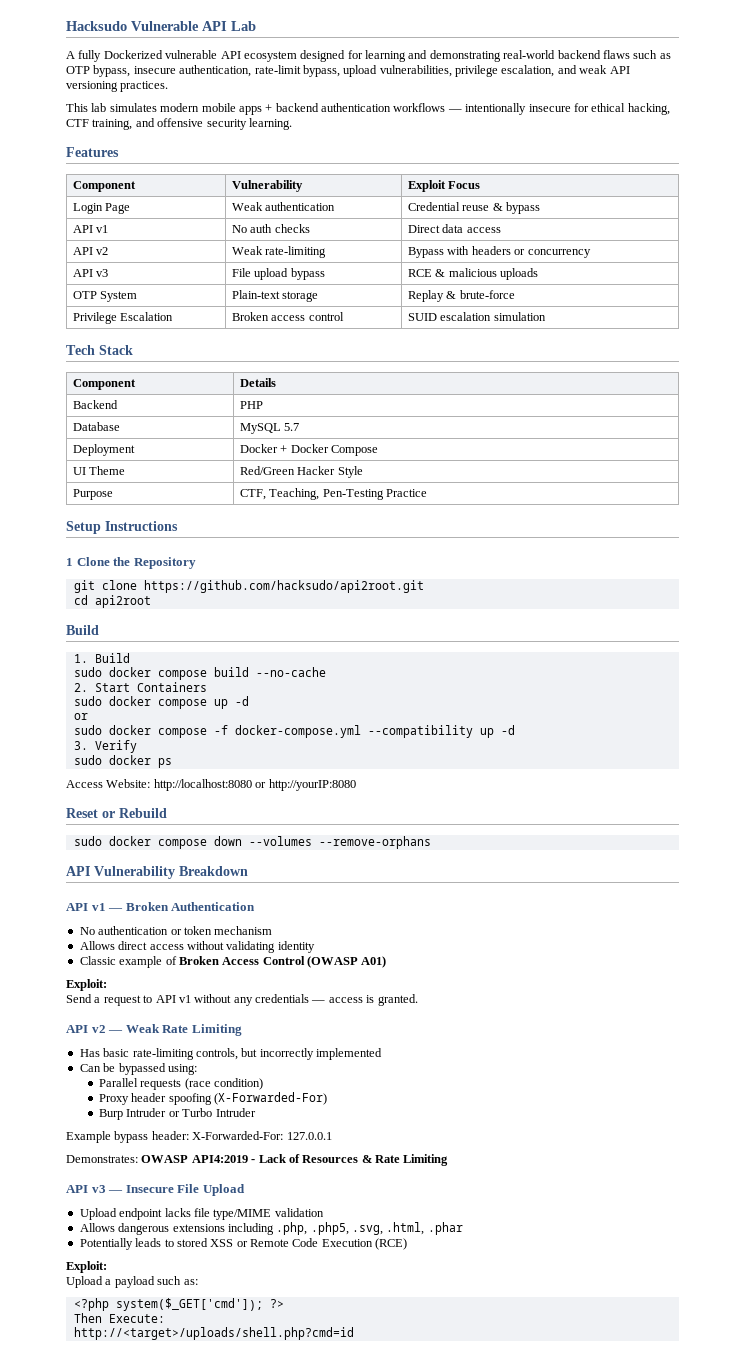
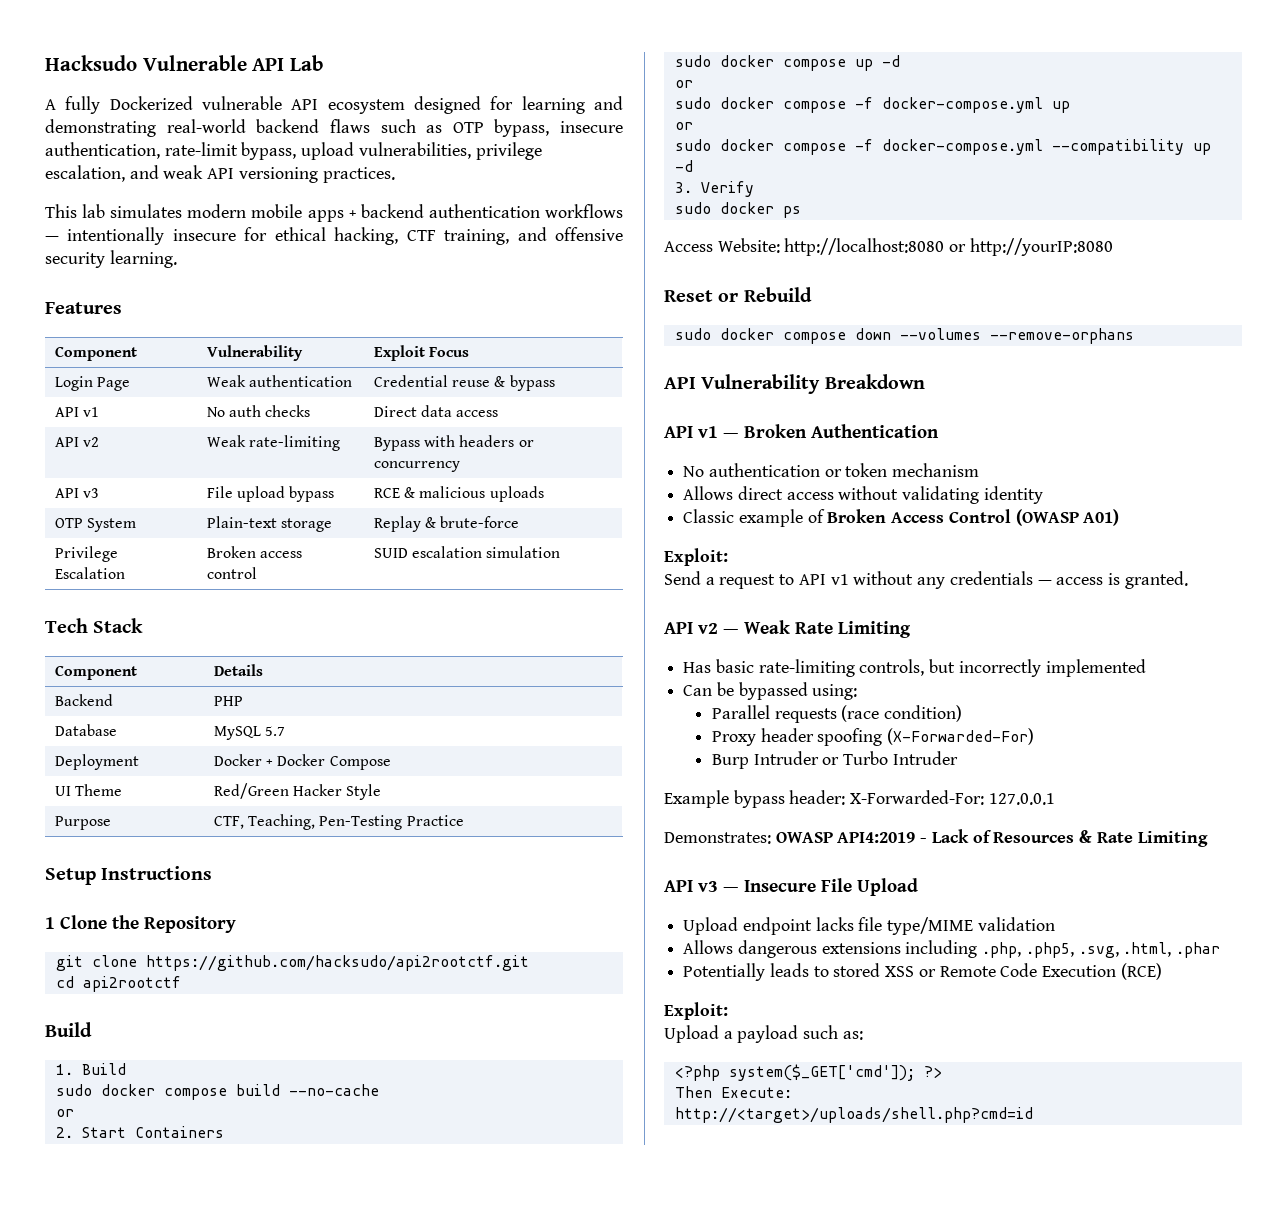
[143,580,424,593] https://github.com/hacksudo/api2root.git -> [145,955,529,971] https://github.com/hacksudo/api2rootctf.git
[94,595,151,608] api2root -> [82,976,181,992] api2rootctf
(326, 672) none -> [55,1109,74,1117] // or
(88, 716) none -> [674,97,1070,113] [674,122,693,130] // sudo docker compose -f docker-compose.yml up // or

